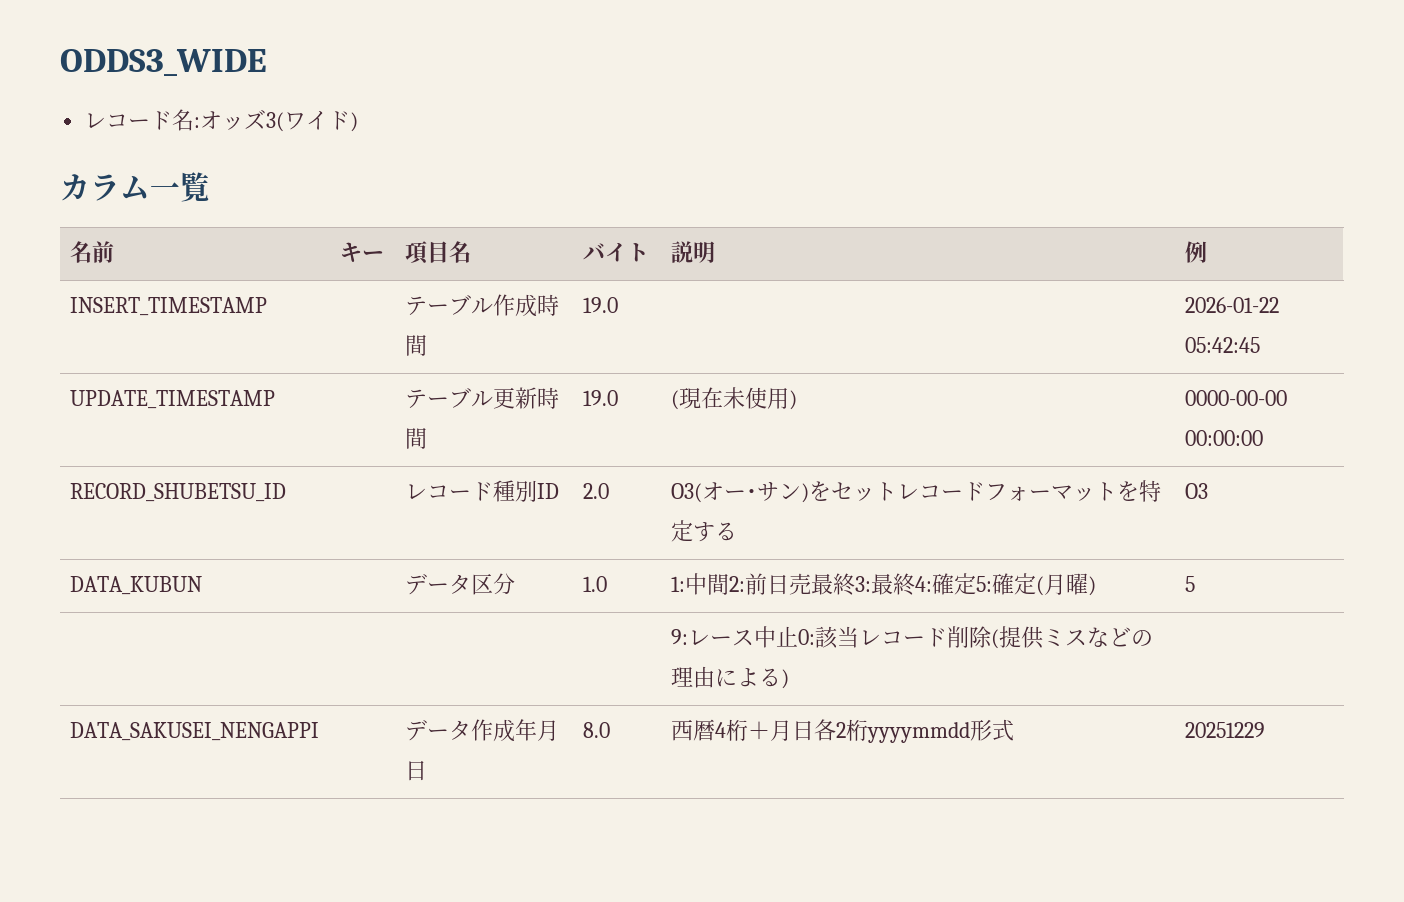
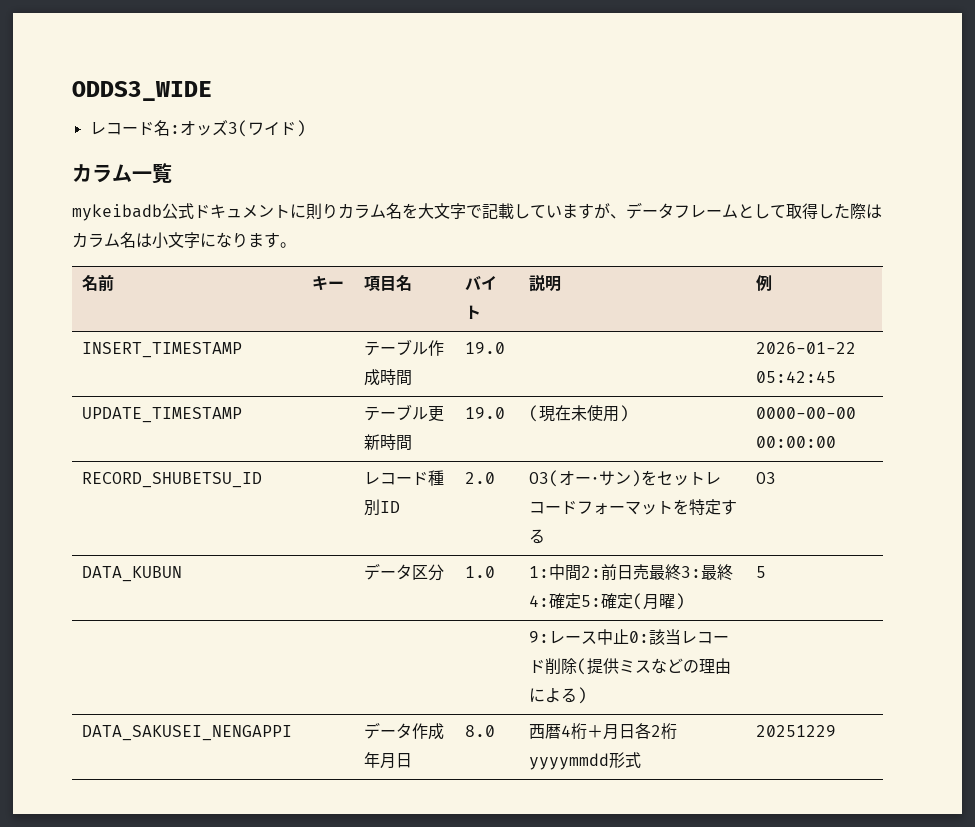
(210, 187) none -> [72,202,882,221] [72,232,296,249] // mykeibadb公式ドキュメントに則りカラム名を大文字で記載していますが、データフレームとして取得した際はカラム名は小文字になります。

